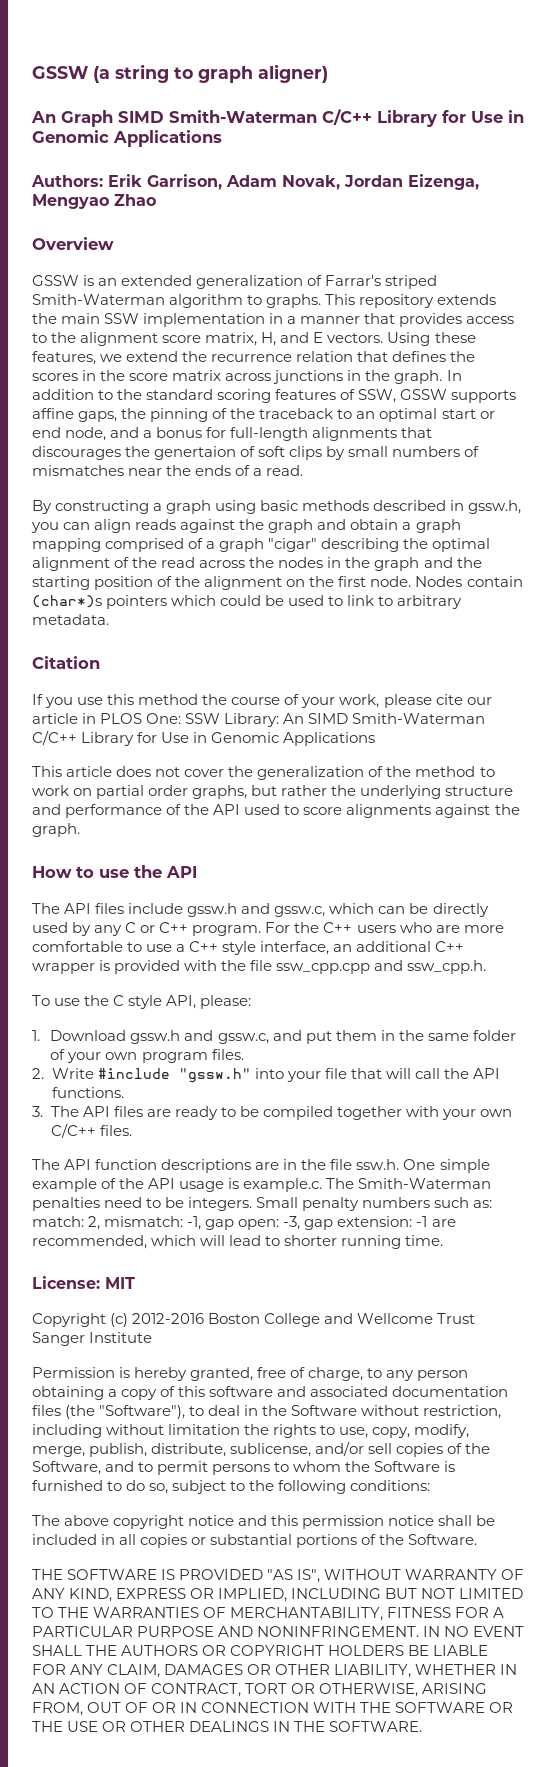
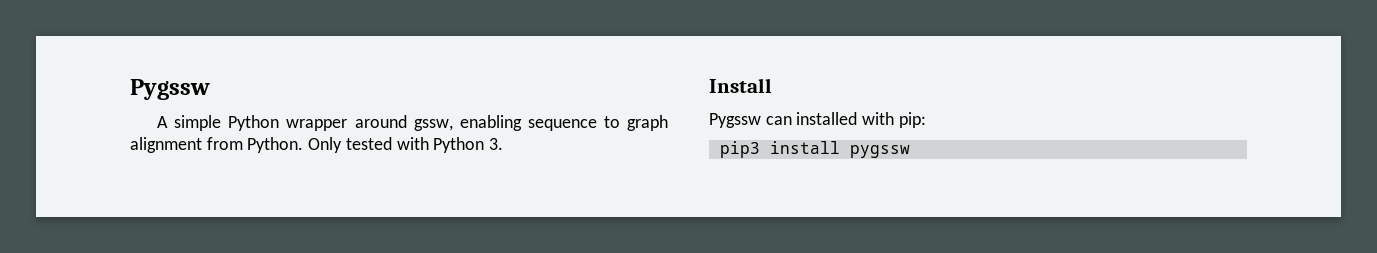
[32,64,328,83] [31,109,524,127] [32,130,222,147] [31,174,479,190] [32,194,156,209] [32,237,114,250] [32,275,438,289] [32,294,497,308] [32,313,515,327] [32,332,476,346] [32,351,476,365] [32,370,462,384] [32,389,517,403] [32,408,495,422] [32,427,433,441] [32,446,480,460] [32,465,304,476] [32,500,522,514] [31,519,461,533] [32,538,491,552] [32,557,482,571] [32,576,523,590] [32,595,463,609] [32,614,109,625] [32,656,100,669] [32,694,492,708] [32,713,486,727] [32,730,376,746] [32,766,495,780] [32,785,514,799] [32,804,520,818] [32,823,80,837] [32,865,197,878] [32,903,489,917] [32,922,504,936] [32,941,465,955] [32,960,487,974] [32,995,252,1009] [32,1030,516,1044] [50,1049,244,1063] [32,1068,500,1083] [51,1087,124,1098] [32,1106,513,1120] [50,1123,132,1138] [32,1159,490,1173] [32,1178,492,1192] [32,1197,493,1211] [32,1216,456,1230] [32,1235,444,1249] [32,1276,135,1289] [32,1313,476,1327] [32,1332,153,1346] [32,1367,469,1381] [32,1386,509,1400] [32,1405,502,1419] [32,1424,470,1438] [32,1441,491,1457] [32,1461,456,1475] [32,1480,431,1494] [32,1515,496,1529] [32,1534,478,1548] [32,1569,525,1583] [32,1588,524,1602] [32,1607,505,1621] [32,1626,525,1637] [32,1645,489,1656] [32,1664,518,1678] [32,1683,488,1697] [32,1702,514,1716] [32,1721,423,1732] GSSW (a string to graph aligner) // An Graph SIMD Smith-Waterman C/C++ Library for Use in Genomic Applications // Authors: Erik Garrison, Adam Novak, Jordan Eizenga, Mengyao Zhao // Overview // GSSW is an extended generalization of Farrar's striped Smith-Waterman algorithm to graphs. This repository extends the main SSW implementation in a manner that provides access to the alignment score matrix, H, and E vectors. Using these features, we extend the recurrence relation that defines the scores in the score matrix across junctions in the graph. In addition to the standard scoring features of SSW, GSSW supports affine gaps, the pinning of the traceback to an optimal start or end node, and a bonus for full-length alignments that discourages the genertaion of soft clips by small numbers of mismatches near the ends of a read. // By constructing a graph using basic methods described in gssw.h, you can align reads against the graph and obtain a graph mapping comprised of a graph "cigar" describing the optimal alignment of the read across the nodes in the graph and the starting position of the alignment on the first node. Nodes contain (char*)s pointers which could be used to link to arbitrary metadata. // Citation // If you use this method the course of your work, please cite our article in PLOS One: SSW Library: An SIMD Smith-Waterman C/C++ Library for Use in Genomic Applications // This article does not cover the generalization of the method to work on partial order graphs, but rather the underlying structure and performance of the API used to score alignments against the graph. // How to use the API // The API files include gssw.h and gssw.c, which can be directly used by any C or C++ program. For the C++ users who are more comfortable to use a C++ style interface, an additional C++ wrapper is provided with the file ssw_cpp.cpp and ssw_cpp.h. // To use the C style API, please: // 1. Download gssw.h and gssw.c, and put them in the same folder of your own program files. // 2. Write #include "gssw.h" into your file that will call the API functions. // 3. The API files are ready to be compiled together with your own C/C++ files. // The API function descriptions are in the file ssw.h. One simple example of the API usage is example.c. The Smith-Waterman penalties need to be integers. Small penalty numbers such as: match: 2, mismatch: -1, gap open: -3, gap extension: -1 are recommended, which will lead to shorter running time. // License: MIT // Copyright (c) 2012-2016 Boston College and Wellcome Trust Sanger Institute // Permission is hereby granted, free of charge, to any person obtaining a copy of this software and associated documentation files (the "Software"), to deal in the Software without restriction, including without limitation the rights to use, copy, modify, merge, publish, distribute, sublicense, and/or sell copies of the Software, and to permit persons to whom the Software is furnished to do so, subject to the following conditions: // The above copyright notice and this permission notice shall be included in all copies or substantial portions of the Software. // THE SOFTWARE IS PROVIDED "AS IS", WITHOUT WARRANTY OF ANY KIND, EXPRESS OR IMPLIED, INCLUDING BUT NOT LIMITED TO THE WARRANTIES OF MERCHANTABILITY, FITNESS FOR A PARTICULAR PURPOSE AND NONINFRINGEMENT. IN NO EVENT SHALL THE AUTHORS OR COPYRIGHT HOLDERS BE LIABLE FOR ANY CLAIM, DAMAGES OR OTHER LIABILITY, WHETHER IN AN ACTION OF CONTRACT, TORT OR OTHERWISE, ARISING FROM, OUT OF OR IN CONNECTION WITH THE SOFTWARE OR THE USE OR OTHER DEALINGS IN THE SOFTWARE. -> [130,79,210,100] [157,115,668,131] [130,137,504,153] [709,78,772,93] [709,112,926,128] [719,141,910,158] Pygssw // A simple Python wrapper around gssw, enabling sequence to graph alignment from Python. Only tested with Python 3. // Install // Pygssw can installed with pip: // pip3 install pygssw

